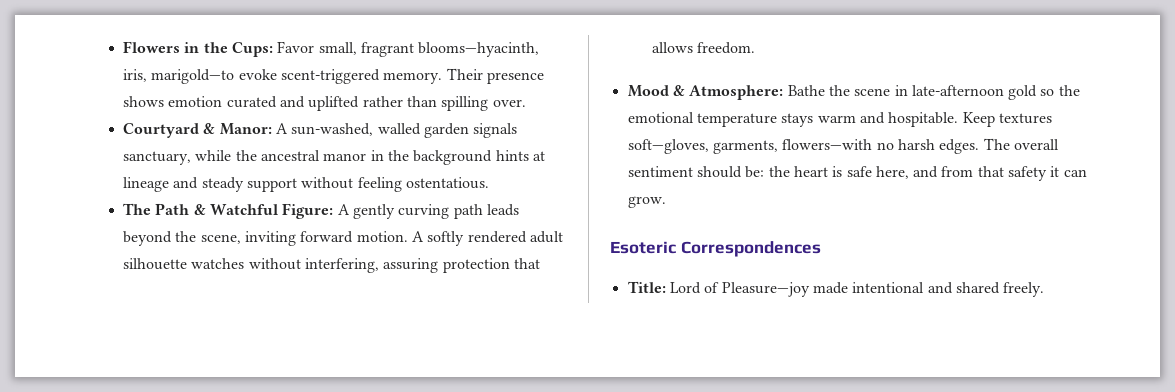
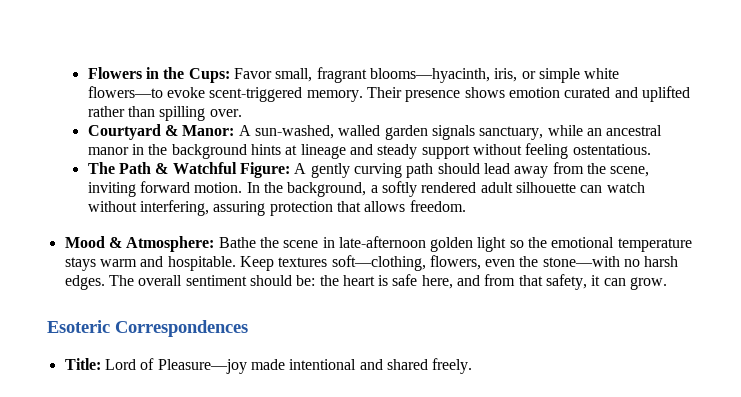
[151,69,235,84] marigold—to -> [521,68,620,83] [87,86,163,98] or simple white flowers—to
[235,150,257,161] the -> [586,128,602,136] an
[486,204,519,216] [122,231,172,246] leads beyond -> [437,162,584,178] should lead away from
[411,231,424,242] A -> [246,182,378,197] In the background, a
[191,258,245,269] watches -> [580,182,645,193] can watch
[1008,85,1038,100] gold -> [430,237,507,252] golden light
[627,139,873,154] soft—gloves, garments, flowers—with -> [331,255,620,271] soft—clothing, flowers, even the stone—with
[1008,166,1048,181] safety -> [546,274,588,290] safety,

